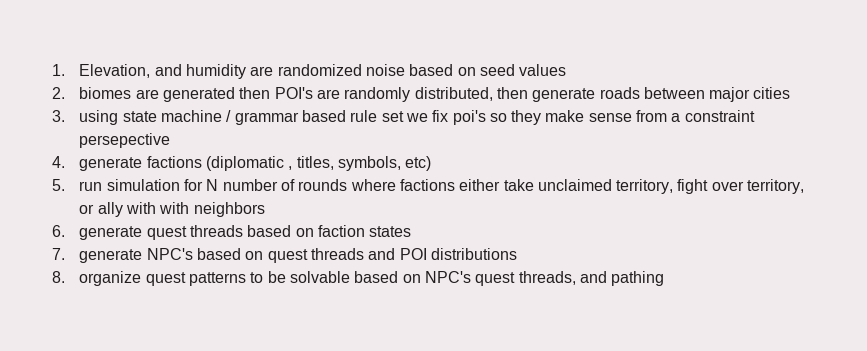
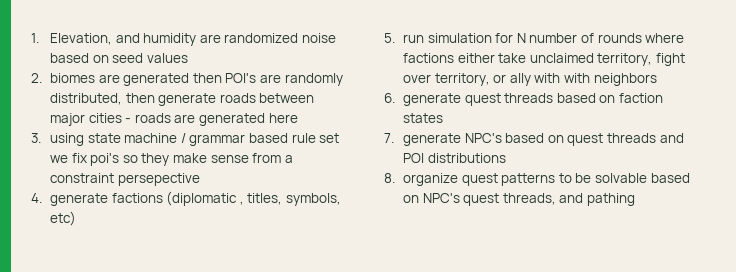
(791, 93) none -> [125,113,298,126] - roads are generated here

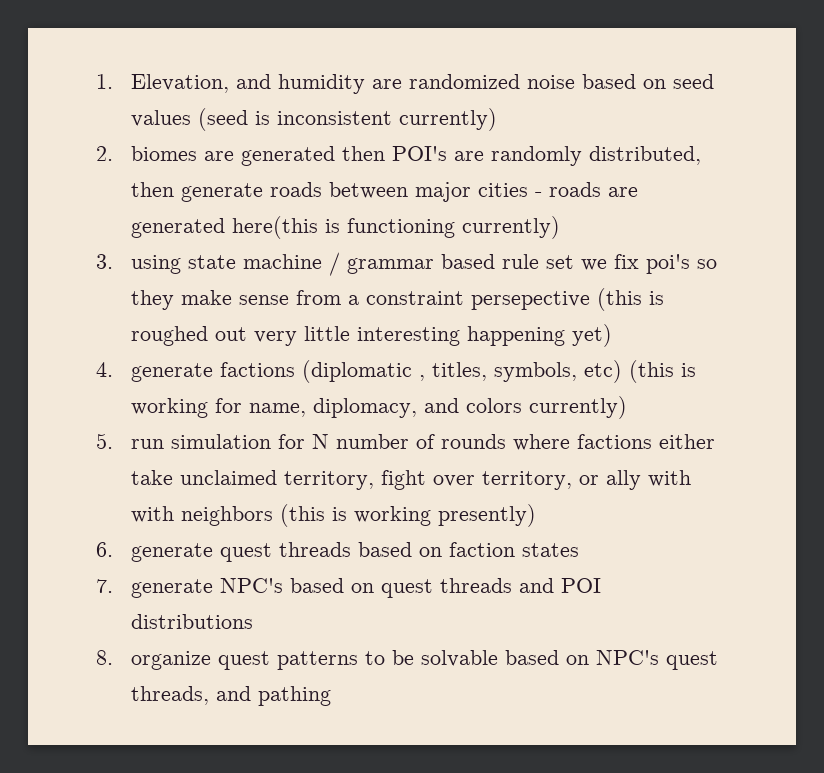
(188, 58) none -> [198,108,498,131] (seed is inconsistent currently)
[268,113,298,123] here -> [232,216,561,239] here(this is functioning currently)
(200, 179) none -> [597,288,665,311] [131,324,613,347] (this is roughed out very little interesting happening yet)
(76, 218) none -> [629,360,697,383] [131,396,628,419] (this is working for name, diplomacy, and colors currently)
(657, 79) none -> [280,504,537,527] (this is working presently)

